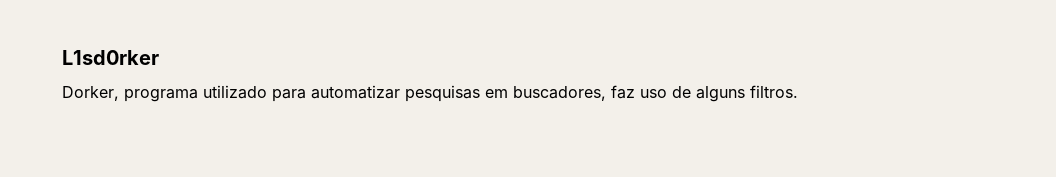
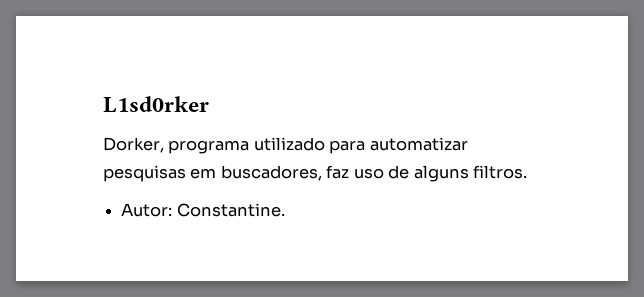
(798, 91) none -> [121,203,285,217] // Autor: Constantine.

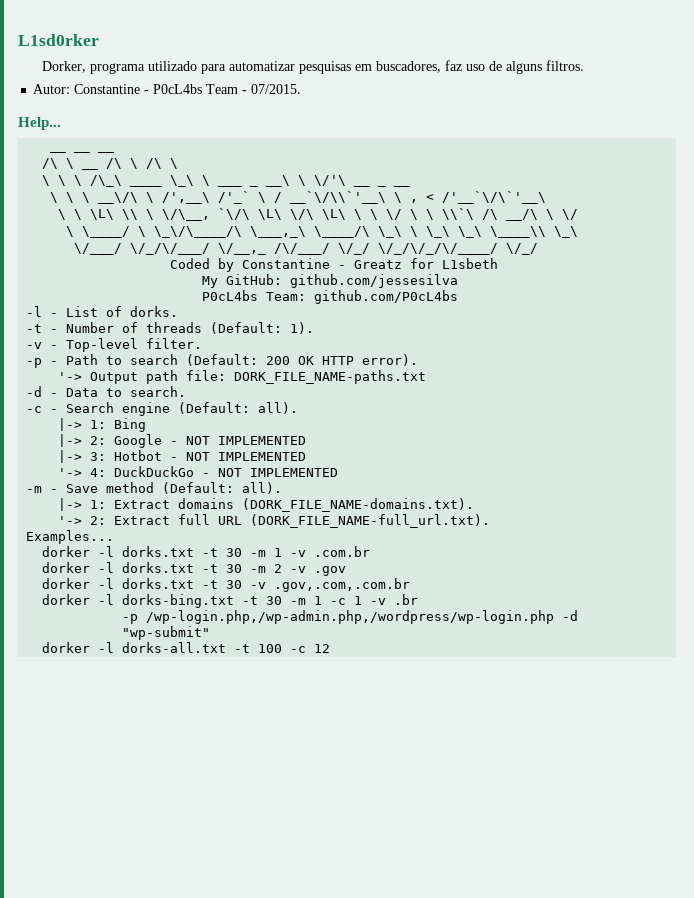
[176,203,285,217] Constantine. -> [74,84,302,94] [18,117,61,130] [50,150,115,153] [42,158,179,170] [42,175,411,187] [50,191,547,204] [58,208,579,221] [66,226,579,238] [74,243,539,255] [170,258,499,272] [202,274,459,288] [202,290,459,304] [26,306,179,317] [26,322,315,334] [26,338,203,352] [26,354,419,368] [58,370,427,384] [26,386,187,397] [26,402,299,416] [58,418,147,432] [58,434,307,448] [58,450,307,463] [58,466,339,477] [26,482,283,494] [58,498,475,512] [58,514,491,528] [26,530,115,544] [42,546,371,557] [42,562,347,576] [42,578,411,592] [42,594,419,608] [122,610,579,624] [122,626,211,640] [42,642,331,653] Constantine - P0cL4bs Team - 07/2015. // Help... // __ __ __ // /\ \ __ /\ \ /\ \ // \ \ \ /\_\ ____ \_\ \ ___ _ __\ \ \/'\ __ _ __ // \ \ \ __\/\ \ /',__\ /'_` \ / __`\/\\`'__\ \ , < /'__`\/\`'__\ // \ \ \L\ \\ \ \/\__, `\/\ \L\ \/\ \L\ \ \ \/ \ \ \\`\ /\ __/\ \ \/ // \ \____/ \ \_\/\____/\ \___,_\ \____/\ \_\ \ \_\ \_\ \____\\ \_\ // \/___/ \/_/\/___/ \/__,_ /\/___/ \/_/ \/_/\/_/\/____/ \/_/ // Coded by Constantine - Greatz for L1sbeth // My GitHub: github.com/jessesilva // P0cL4bs Team: github.com/P0cL4bs // -l - List of dorks. // -t - Number of threads (Default: 1). // -v - Top-level filter. // -p - Path to search (Default: 200 OK HTTP error). // '-> Output path file: DORK_FILE_NAME-paths.txt // -d - Data to search. // -c - Search engine (Default: all). // |-> 1: Bing // |-> 2: Google - NOT IMPLEMENTED // |-> 3: Hotbot - NOT IMPLEMENTED // '-> 4: DuckDuckGo - NOT IMPLEMENTED // -m - Save method (Default: all). // |-> 1: Extract domains (DORK_FILE_NAME-domains.txt). // '-> 2: Extract full URL (DORK_FILE_NAME-full_url.txt). // Examples... // dorker -l dorks.txt -t 30 -m 1 -v .com.br // dorker -l dorks.txt -t 30 -m 2 -v .gov // dorker -l dorks.txt -t 30 -v .gov,.com,.com.br // dorker -l dorks-bing.txt -t 30 -m 1 -c 1 -v .br // -p /wp-login.php,/wp-admin.php,/wordpress/wp-login.php -d "wp-submit" // dorker -l dorks-all.txt -t 100 -c 12

